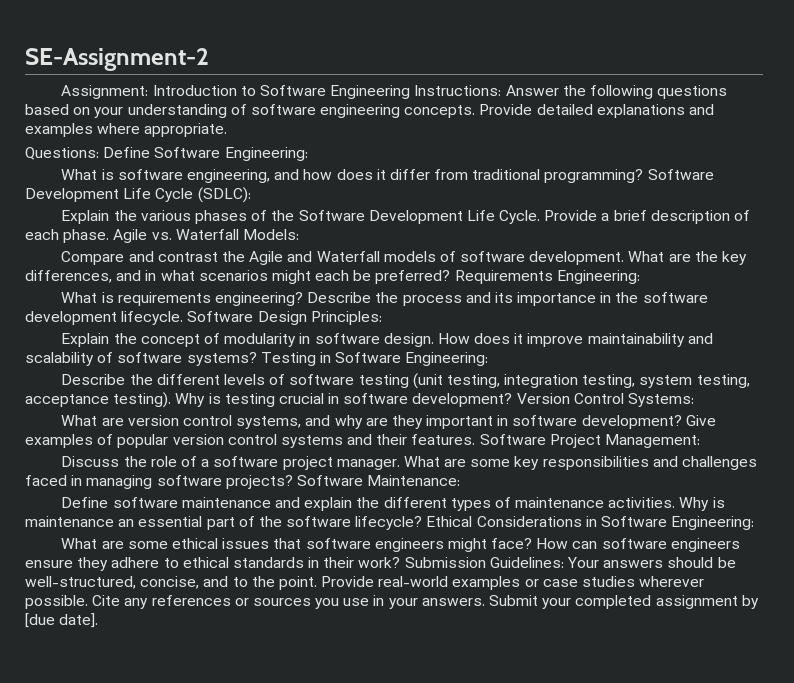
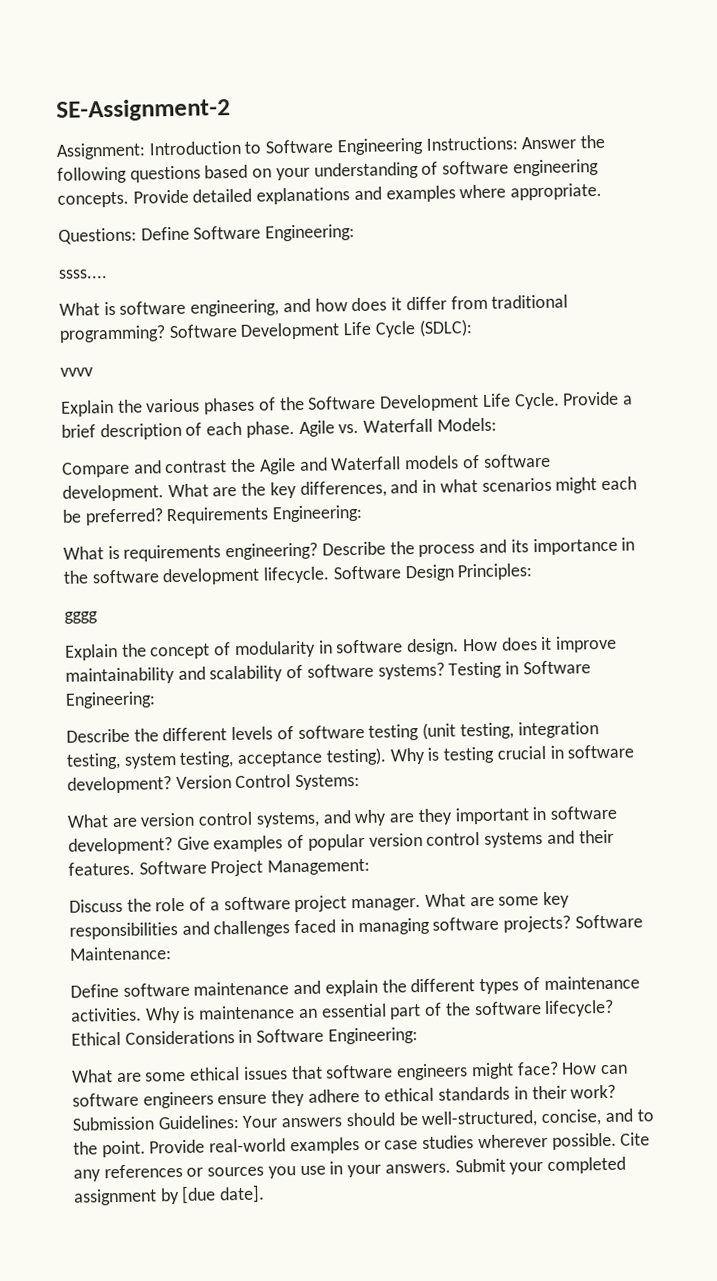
(308, 154) none -> [58,269,108,279] // ssss....
(251, 195) none -> [60,367,93,377] // vvvv
(382, 318) none -> [64,611,98,624] // gggg

